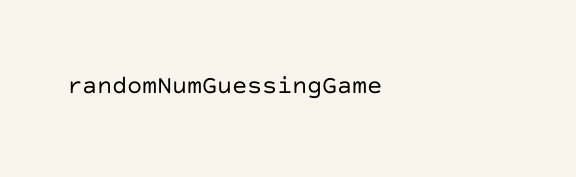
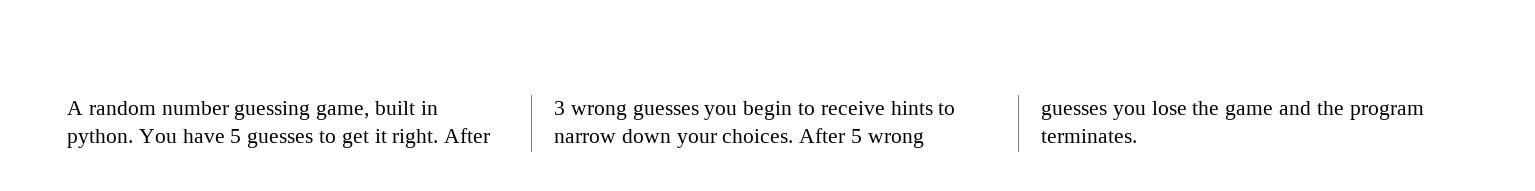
[67,76,382,99] randomNumGuessingGame -> [67,101,438,120] [67,128,491,148] [554,101,956,120] [554,128,924,148] [1041,101,1424,120] [1041,129,1137,143] A random number guessing game, built in python. You have 5 guesses to get it right. After 3 wrong guesses you begin to receive hints to narrow down your choices. After 5 wrong guesses you lose the game and the program terminates.

